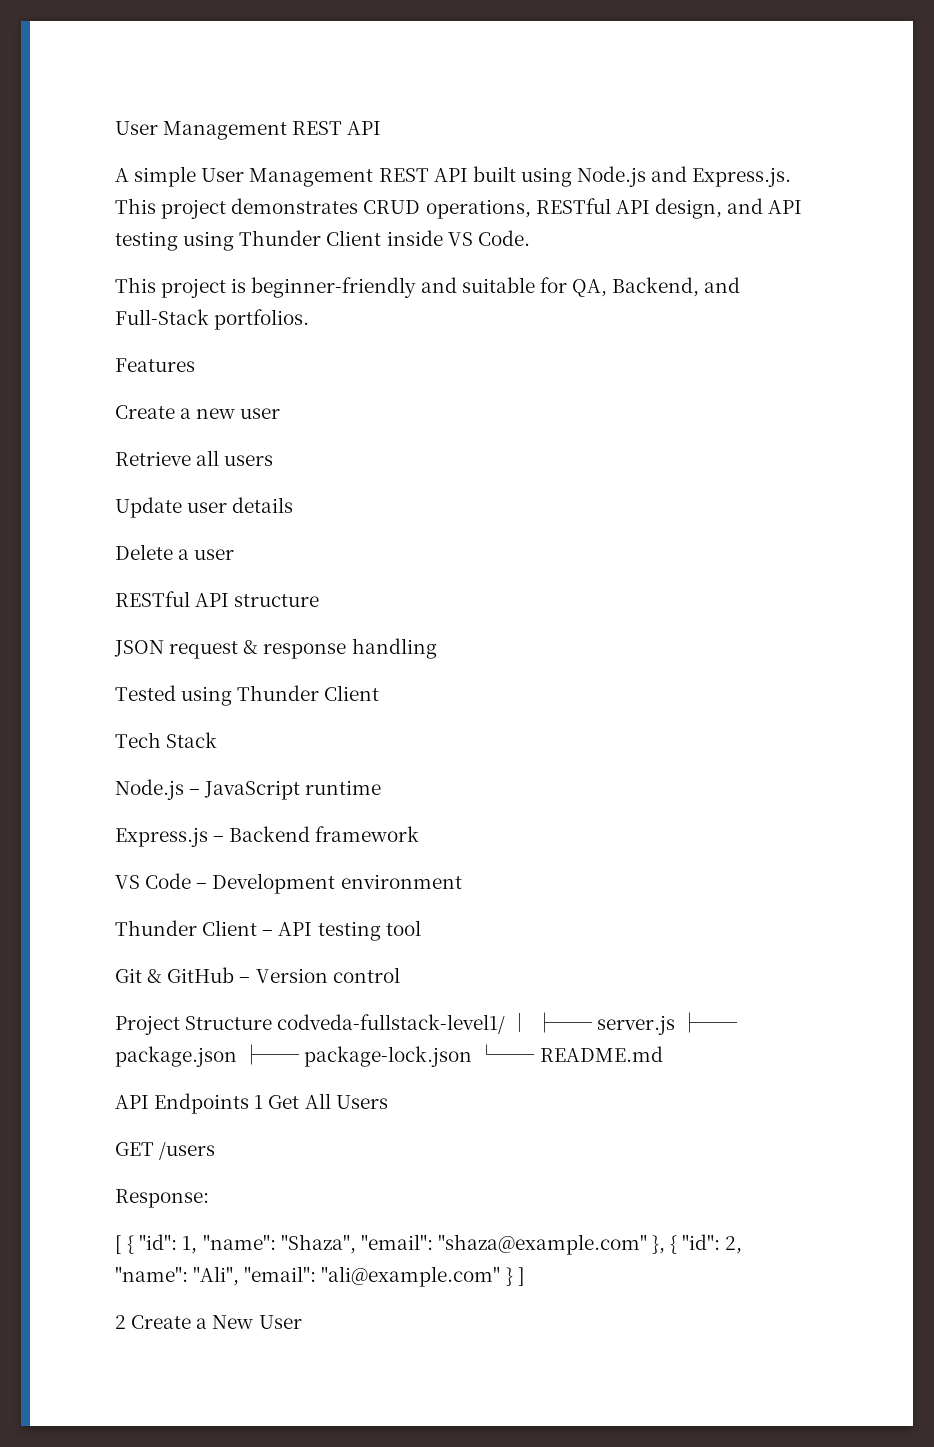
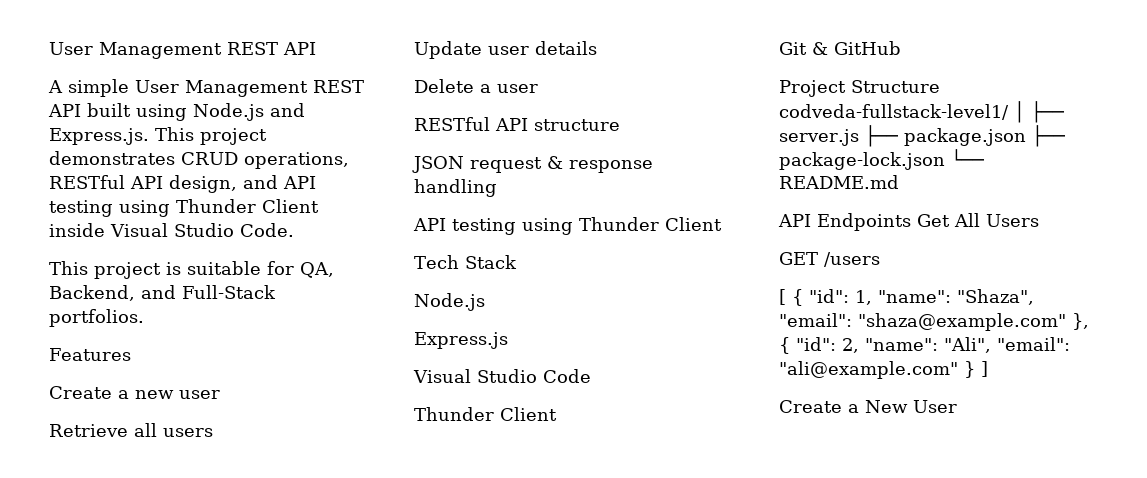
[447,232,473,246] VS -> [110,223,234,237] Visual Studio
[251,277,457,298] beginner-friendly and -> (181, 268) none
[115,685,176,701] Tested -> [413,218,516,235] API testing
[189,780,382,800] [115,826,420,847] [115,873,462,894] [115,920,421,941] – JavaScript runtime // Express.js – Backend framework // VS Code – Development environment // Thunder Client – API testing tool -> [414,332,508,349] [413,369,591,383] [414,407,557,421] // Express.js // Visual Studio Code // Thunder Client
[239,967,400,983] – Version control -> (901, 48) none
[254,1095,264,1109] 1 -> (911, 222) none
[115,1189,209,1208] // Response: -> (880, 259) none
[115,1315,126,1329] 2 -> (988, 369) none

